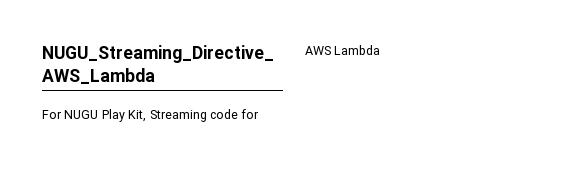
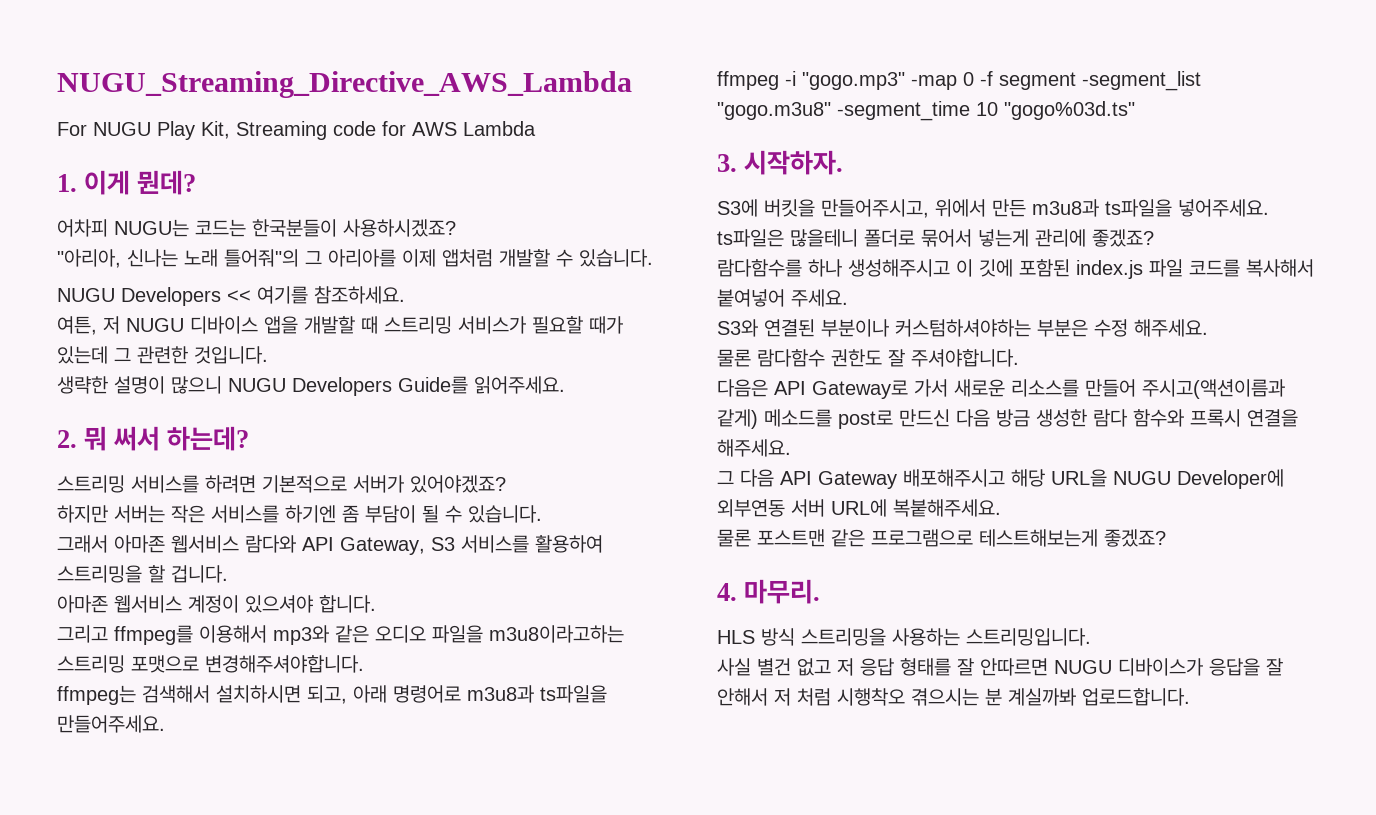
(381, 50) none -> [57,170,197,195] [57,219,456,237] [57,249,653,268] [57,286,405,306] [57,316,623,335] [57,346,268,364] [57,376,565,396] [57,426,250,451] [57,475,506,493] [57,505,542,523] [57,535,603,555] [57,565,228,583] [57,595,376,613] [57,625,624,645] [57,655,364,673] [57,685,607,705] [57,715,165,733] [717,71,1201,91] [717,101,1135,121] [717,150,844,175] [717,199,1269,218] [717,229,1154,247] [717,259,1314,279] [717,289,848,307] [717,319,1208,337] [717,349,1019,367] [717,379,1285,399] [717,409,1298,429] [717,439,791,457] [717,469,1284,489] [717,499,1001,517] [717,529,1166,547] [717,579,821,604] [717,628,1091,646] [717,658,1283,676] [717,688,1190,706] // 1. 이게 뭔데? // 어차피 NUGU는 코드는 한국분들이 사용하시겠죠? // "아리아, 신나는 노래 틀어줘"의 그 아리아를 이제 앱처럼 개발할 수 있습니다. // NUGU Developers << 여기를 참조하세요. // 여튼, 저 NUGU 디바이스 앱을 개발할 때 스트리밍 서비스가 필요할 때가 있는데 그 관련한 것입니다. // 생략한 설명이 많으니 NUGU Developers Guide를 읽어주세요. // 2. 뭐 써서 하는데? // 스트리밍 서비스를 하려면 기본적으로 서버가 있어야겠죠? // 하지만 서버는 작은 서비스를 하기엔 좀 부담이 될 수 있습니다. // 그래서 아마존 웹서비스 람다와 API Gateway, S3 서비스를 활용하여 스트리밍을 할 겁니다. // 아마존 웹서비스 계정이 있으셔야 합니다. // 그리고 ffmpeg를 이용해서 mp3와 같은 오디오 파일을 m3u8이라고하는 스트리밍 포맷으로 변경해주셔야합니다. // ffmpeg는 검색해서 설치하시면 되고, 아래 명령어로 m3u8과 ts파일을 만들어주세요. // ffmpeg -i "gogo.mp3" -map 0 -f segment -segment_list "gogo.m3u8" -segment_time 10 "gogo%03d.ts" // 3. 시작하자. // S3에 버킷을 만들어주시고, 위에서 만든 m3u8과 ts파일을 넣어주세요. ts파일은 많을테니 폴더로 묶어서 넣는게 관리에 좋겠죠? // 람다함수를 하나 생성해주시고 이 깃에 포함된 index.js 파일 코드를 복사해서 붙여넣어 주세요. // S3와 연결된 부분이나 커스텀하셔야하는 부분은 수정 해주세요. // 물론 람다함수 권한도 잘 주셔야합니다. // 다음은 API Gateway로 가서 새로운 리소스를 만들어 주시고(액션이름과 같게) 메소드를 post로 만드신 다음 방금 생성한 람다 함수와 프록시 연결을 해주세요. // 그 다음 API Gateway 배포해주시고 해당 URL을 NUGU Developer에 외부연동 서버 URL에 복붙해주세요. // 물론 포스트맨 같은 프로그램으로 테스트해보는게 좋겠죠? // 4. 마무리. // HLS 방식 스트리밍을 사용하는 스트리밍입니다. // 사실 별건 없고 저 응답 형태를 잘 안따르면 NUGU 디바이스가 응답을 잘 안해서 저 처럼 시행착오 겪으시는 분 계실까봐 업로드합니다.

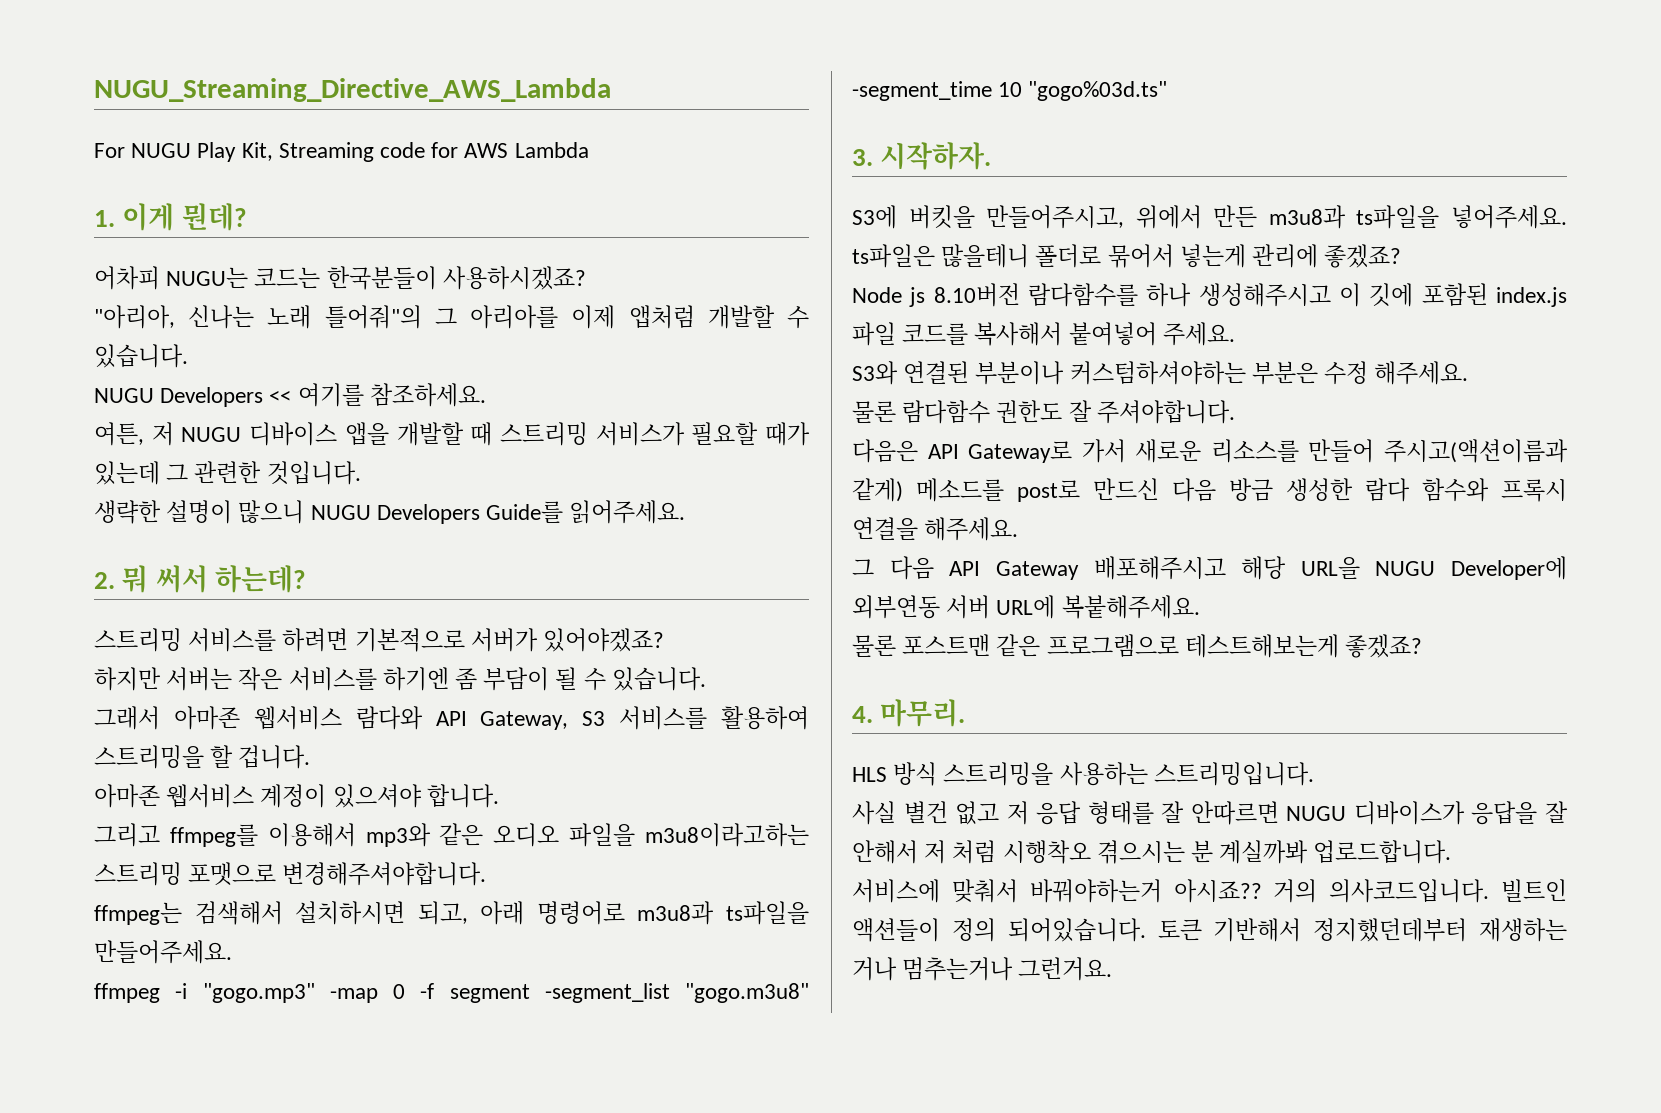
(1154, 238) none -> [852,283,1020,307] Node js 8.10버전
(1190, 697) none -> [852,879,1567,903] [852,918,1567,942] [852,957,1113,981] // 서비스에 맞춰서 바꿔야하는거 아시죠?? 거의 의사코드입니다. 빌트인 액션들이 정의 되어있습니다. 토큰 기반해서 정지했던데부터 재생하는 거나 멈추는거나 그런거요.

